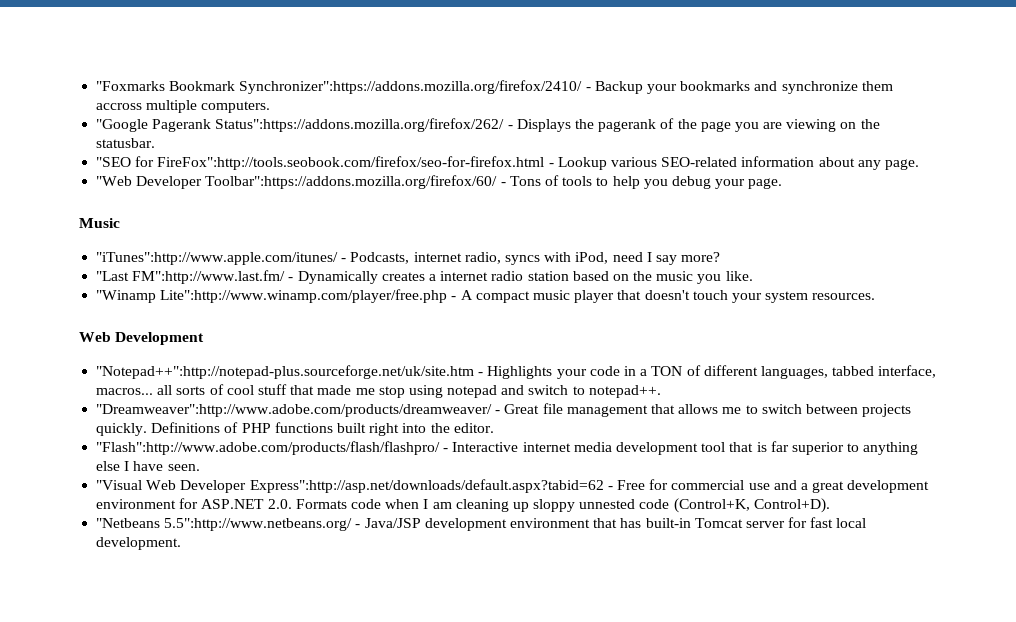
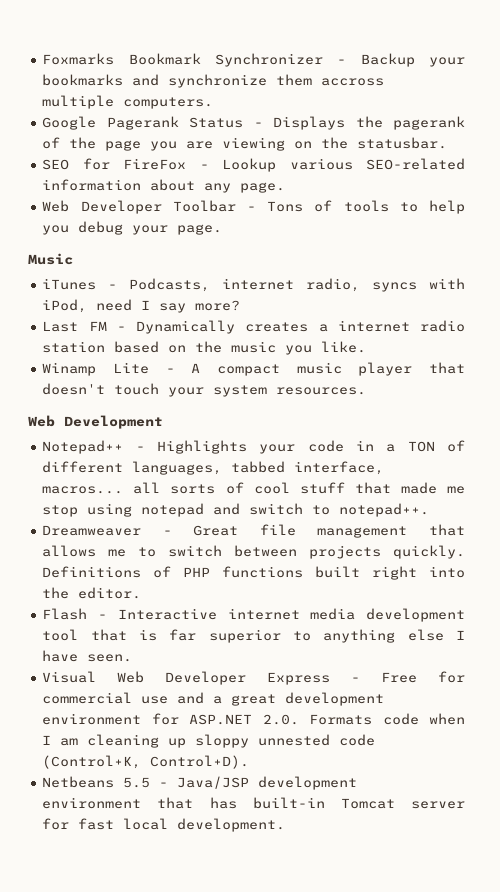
[96,80,583,94] "Foxmarks Bookmark Synchronizer":https://addons.mozilla.org/firefox/2410/ -> [42,53,323,67] Foxmarks Bookmark Synchronizer
[96,118,505,132] "Google Pagerank Status":https://addons.mozilla.org/firefox/262/ -> [42,116,244,130] Google Pagerank Status
[96,156,545,170] "SEO for FireFox":http://tools.seobook.com/firefox/seo-for-firefox.html -> [42,158,187,170] SEO for FireFox
[96,175,498,189] "Web Developer Toolbar":https://addons.mozilla.org/firefox/60/ -> [42,200,236,214] Web Developer Toolbar
[96,252,339,265] "iTunes":http://www.apple.com/itunes/ -> [42,278,97,290] iTunes
[96,270,286,284] "Last FM":http://www.last.fm/ -> [42,321,107,332] Last FM
[96,289,448,303] "Winamp Lite":http://www.winamp.com/player/free.php -> [42,362,149,376] Winamp Lite
[96,365,475,379] "Notepad++":http://notepad-plus.sourceforge.net/uk/site.htm -> [42,440,124,454] Notepad++
[96,404,493,417] "Dreamweaver":http://www.adobe.com/products/dreamweaver/ -> [42,525,142,536] Dreamweaver
[96,441,441,455] "Flash":http://www.adobe.com/products/flash/flashpro/ -> [42,608,88,620] Flash
[96,479,604,493] "Visual Web Developer Express":http://asp.net/downloads/default.aspx?tabid=62 -> [42,671,331,685] Visual Web Developer Express
[96,518,353,531] "Netbeans 5.5":http://www.netbeans.org/ -> [42,776,151,788] Netbeans 5.5

